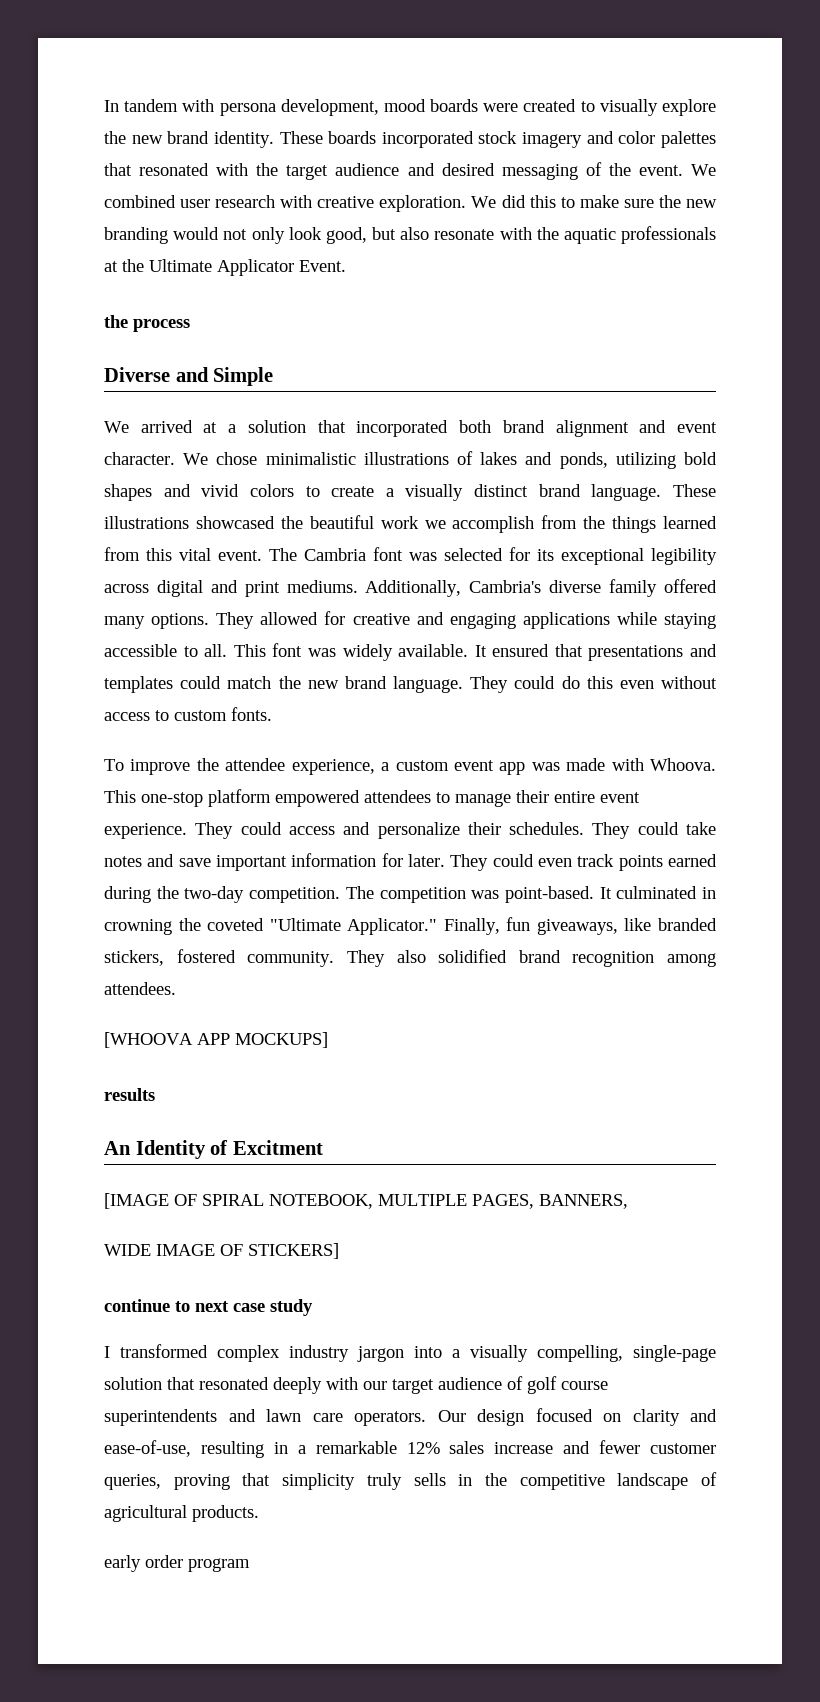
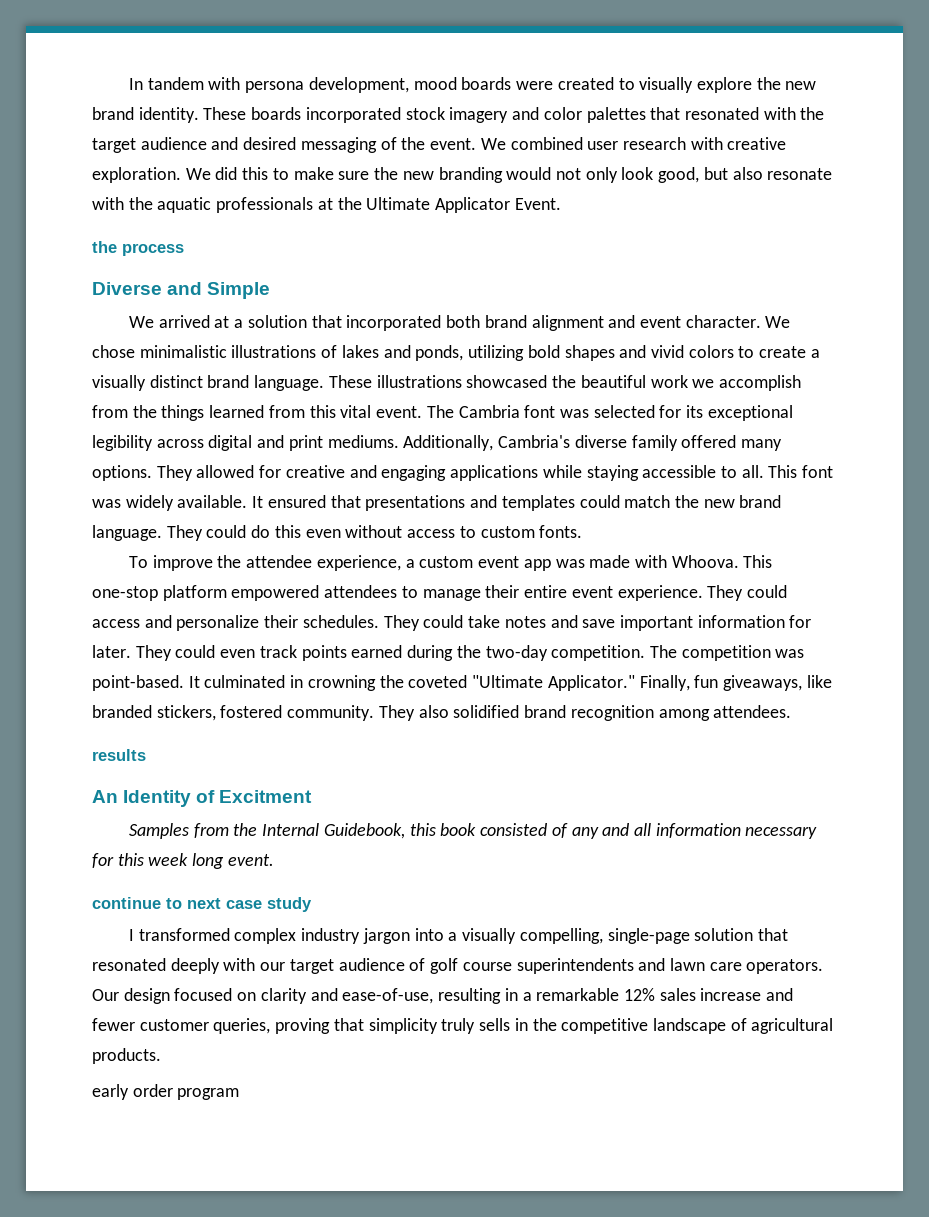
[104,1032,328,1048] // [WHOOVA APP MOCKUPS] -> (792, 711) none
[104,1193,628,1209] [104,1243,339,1259] [IMAGE OF SPIRAL NOTEBOOK, MULTIPLE PAGES, BANNERS, // WIDE IMAGE OF STICKERS] -> [129,823,818,839] [92,853,274,869] Samples from the Internal Guidebook, this book consisted of any and all information necessary for this week long event.

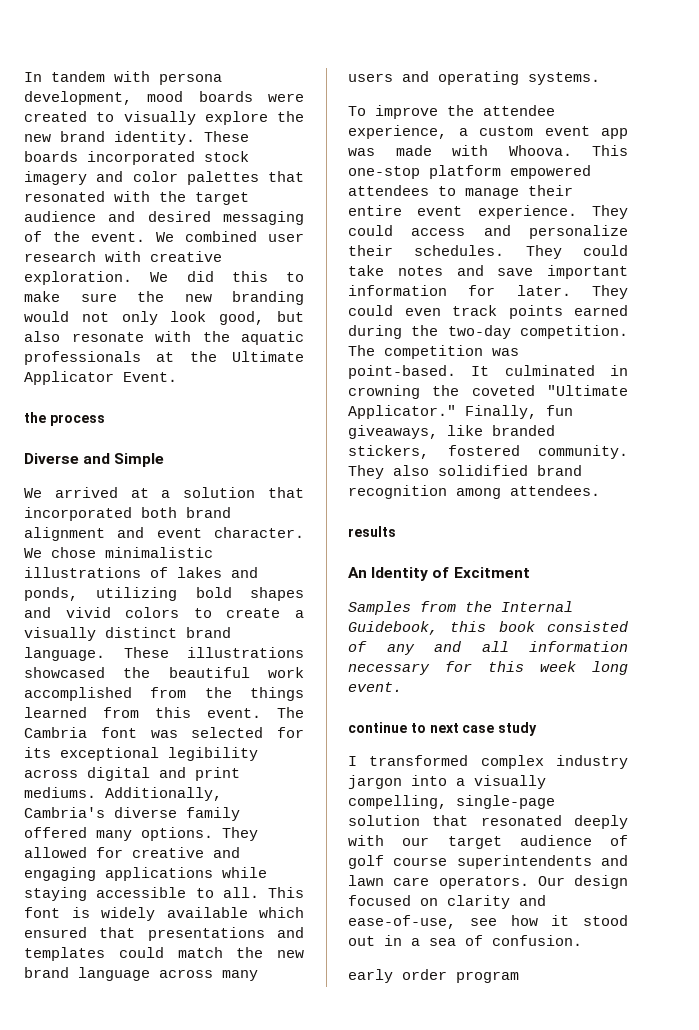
[692,375,801,391] we accomplish -> [24,687,132,701] accomplished
[340,405,372,418] vital -> (191, 712) none
[92,495,264,511] was widely available. It -> [71,907,304,921] is widely available which
[92,525,583,541] language. They could do this even without access to custom fonts. -> [78,967,258,981] [348,71,600,85] language across many users and operating systems.
[438,988,794,1004] [92,1018,834,1034] [92,1048,161,1064] resulting in a remarkable 12% sales increase and fewer customer queries, proving that simplicity truly sells in the competitive landscape of agricultural products. -> [469,915,628,926] [348,935,582,946] see how it stood out in a sea of confusion.

